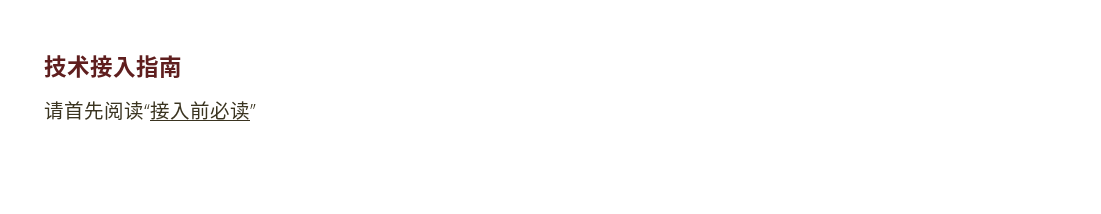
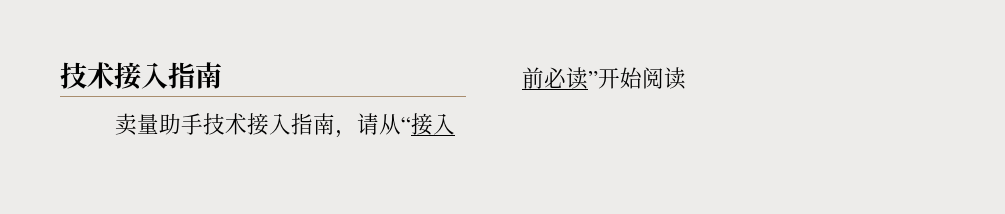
[44,101,144,120] 请首先阅读 -> [114,113,401,138] 卖量助手技术接入指南，请从
(256, 111) none -> [598,67,686,90] 开始阅读

